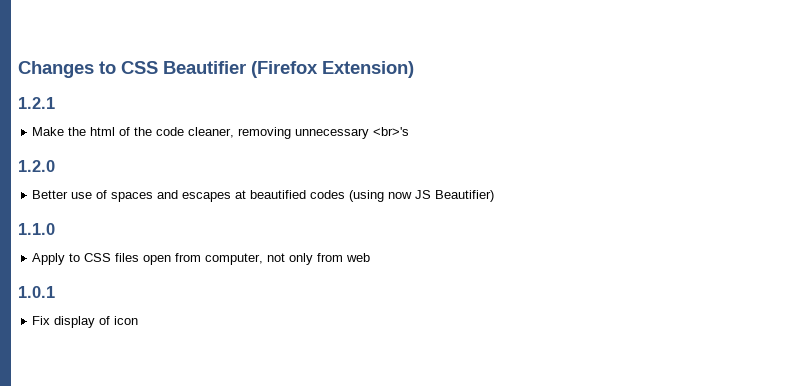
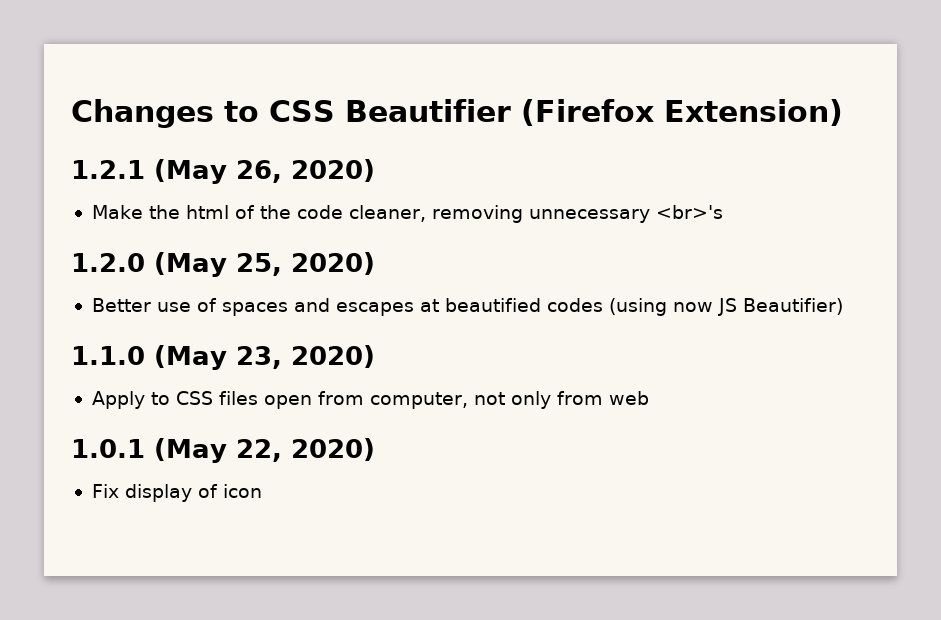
(55, 103) none -> [154,159,375,184] (May 26, 2020)
(55, 166) none -> [154,252,375,277] (May 25, 2020)
(55, 229) none -> [154,345,375,370] (May 23, 2020)
(55, 292) none -> [154,438,375,463] (May 22, 2020)

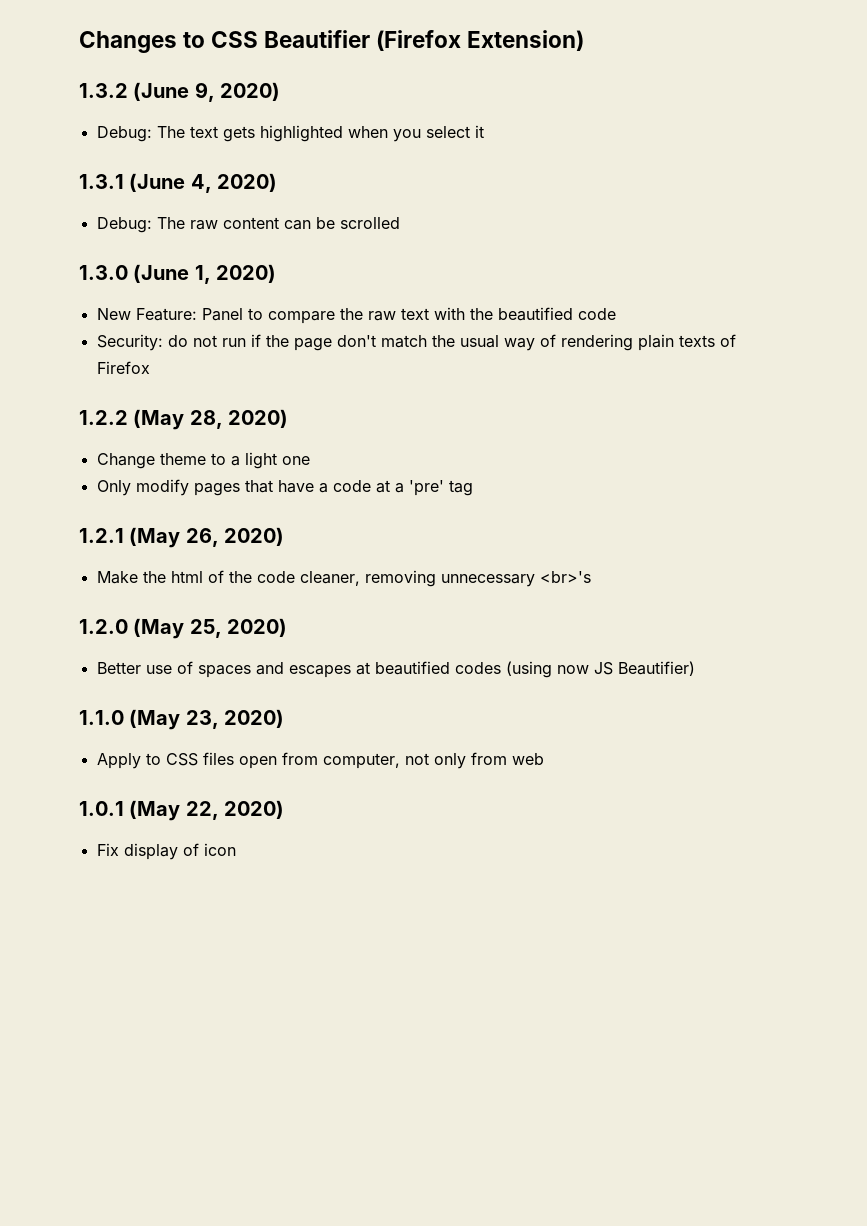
(843, 112) none -> [79,82,281,102] [96,125,484,142] [79,173,278,193] [96,217,400,233] [79,264,277,284] [96,307,616,324] [96,334,736,351] [96,361,150,374] [79,409,289,430] [96,452,310,469] [96,479,473,496] // 1.3.2 (June 9, 2020) // Debug: The text gets highlighted when you select it // 1.3.1 (June 4, 2020) // Debug: The raw content can be scrolled // 1.3.0 (June 1, 2020) // New Feature: Panel to compare the raw text with the beautified code // Security: do not run if the page don't match the usual way of rendering plain texts of Firefox // 1.2.2 (May 28, 2020) // Change theme to a light one // Only modify pages that have a code at a 'pre' tag

